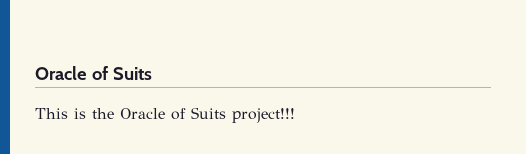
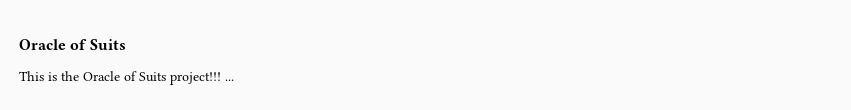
(295, 115) none -> [225,79,234,81] ...

